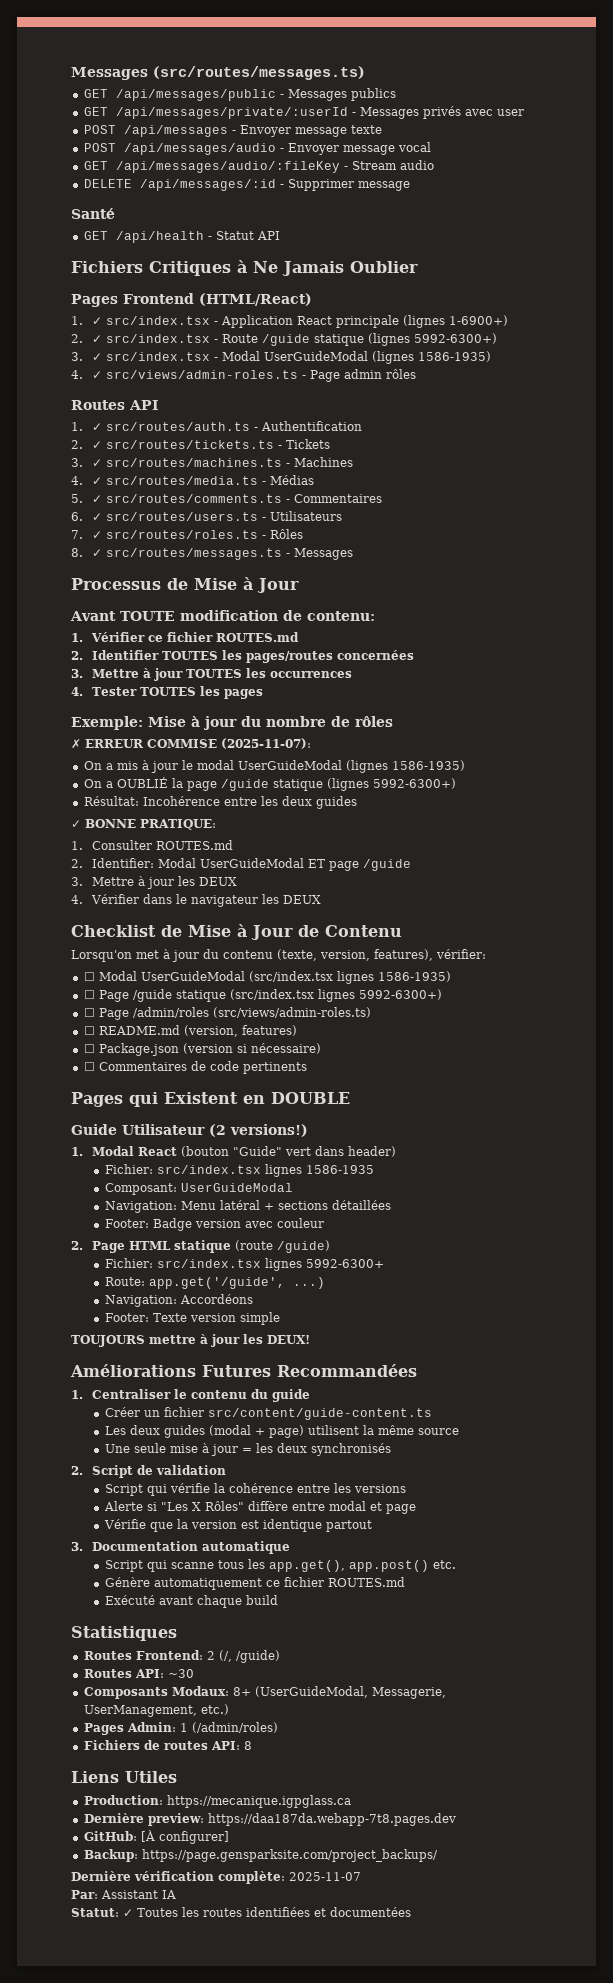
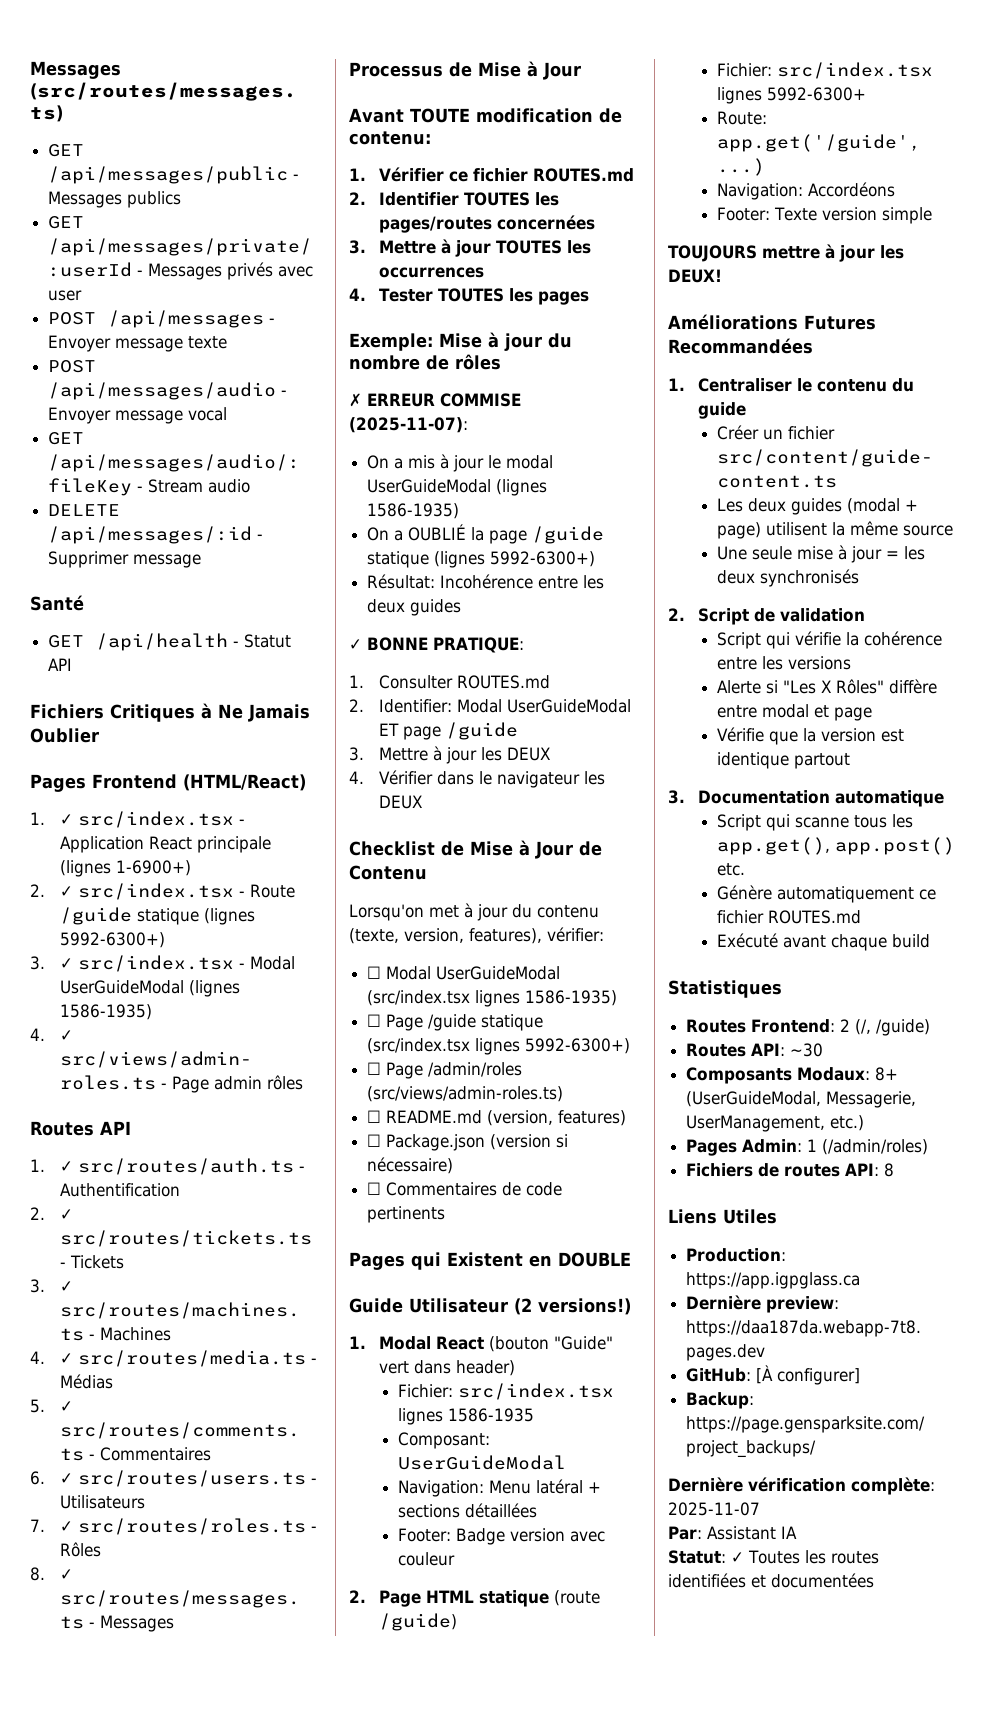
[166,1795,351,1808] https://mecanique.igpglass.ca -> [686,1272,861,1289] https://app.igpglass.ca

